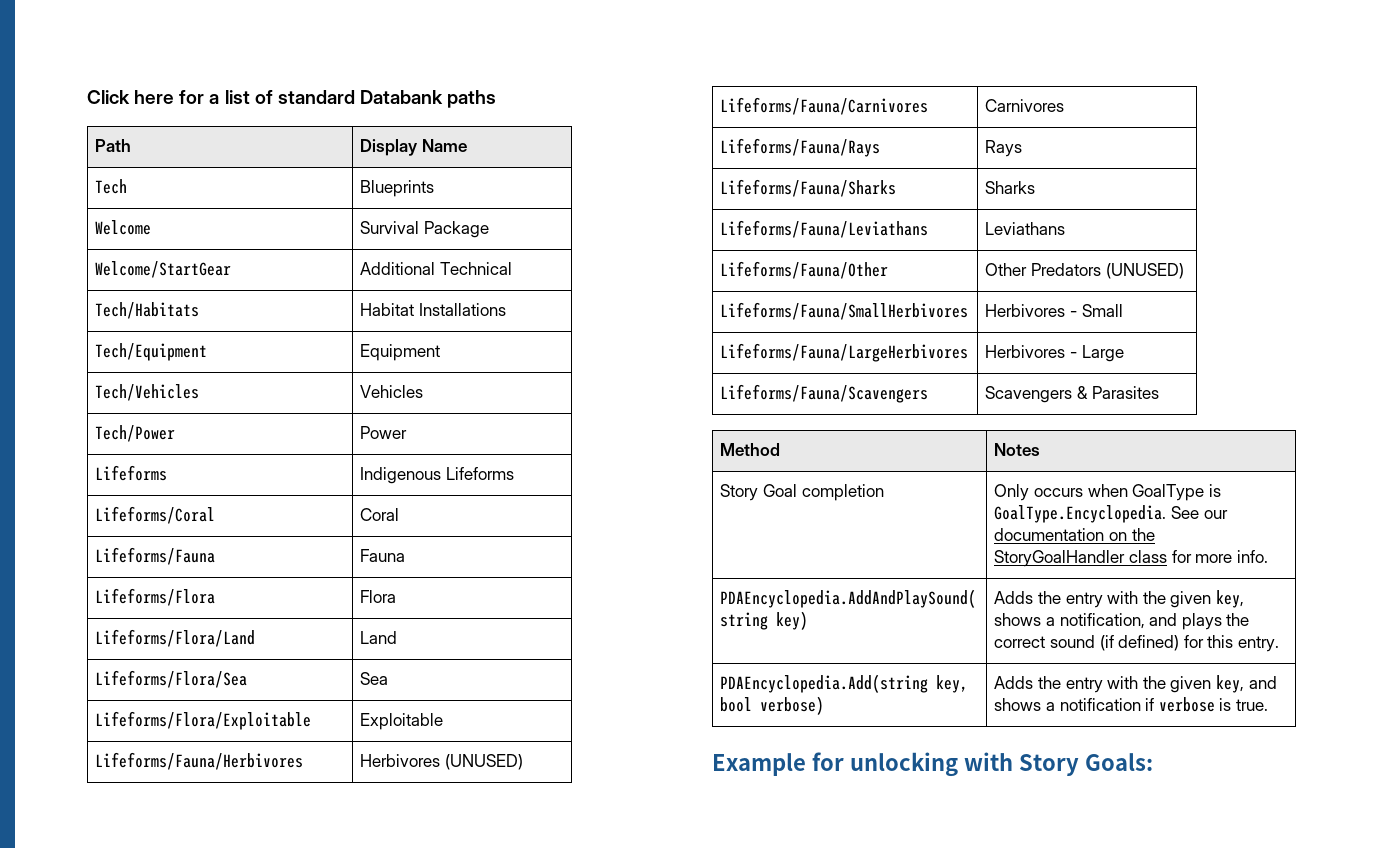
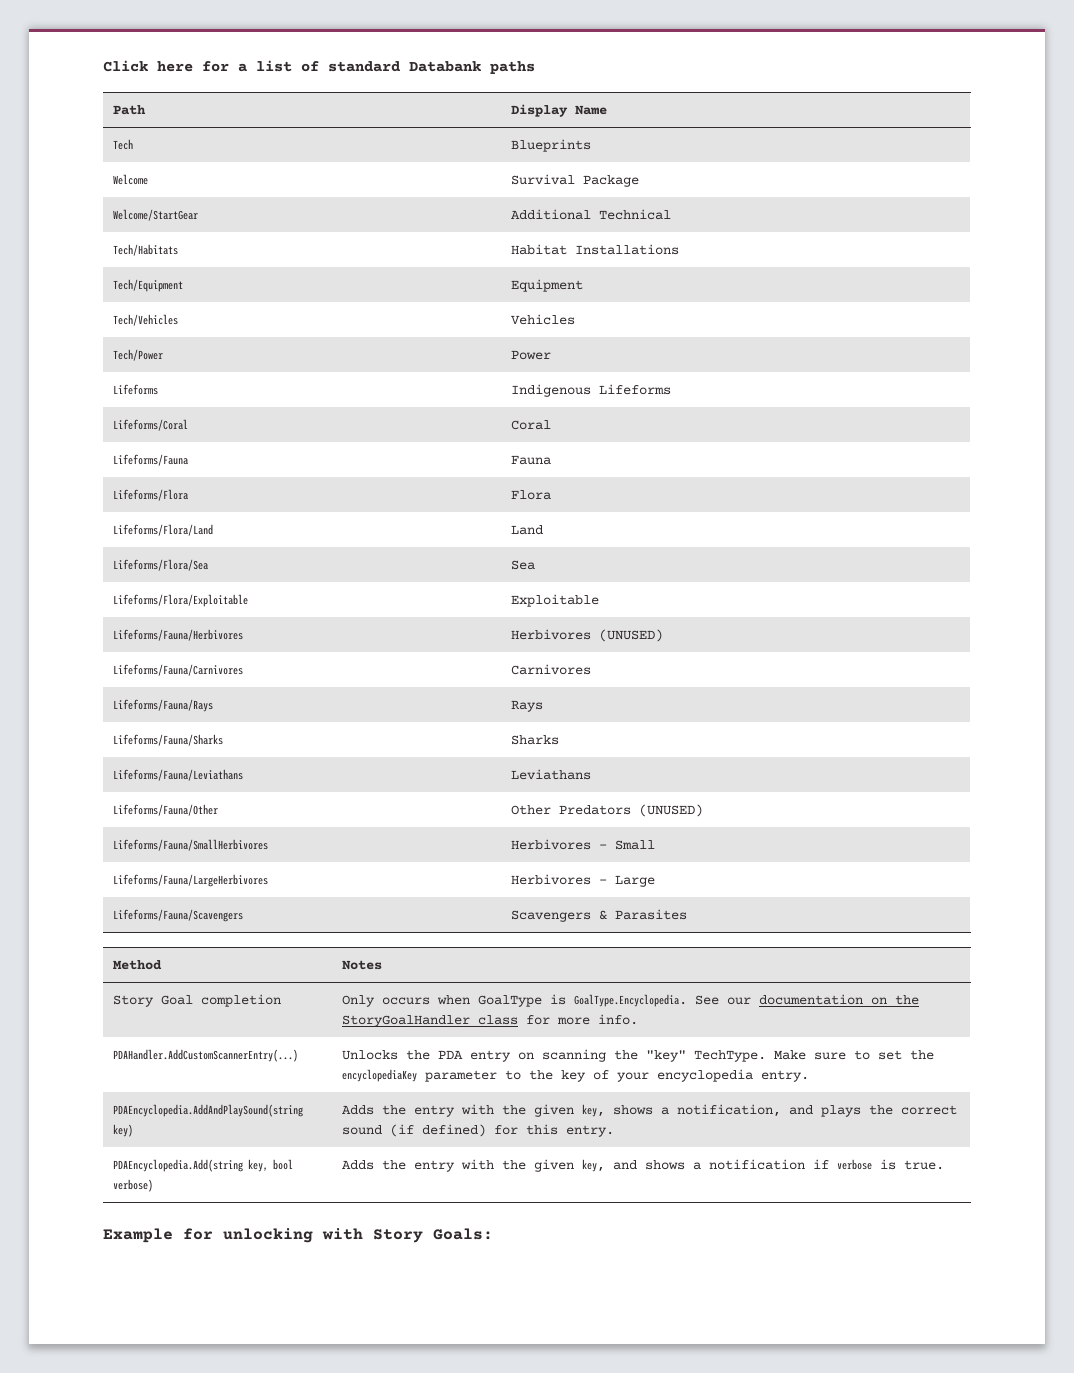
(1268, 556) none -> [112,1049,298,1062] [341,1049,934,1062] [341,1069,809,1082] // PDAHandler.AddCustomScannerEntry(...) | Unlocks the PDA entry on scanning the "key" TechType. Make sure to set the encyclopediaKey parameter to the key of your encyclopedia entry.

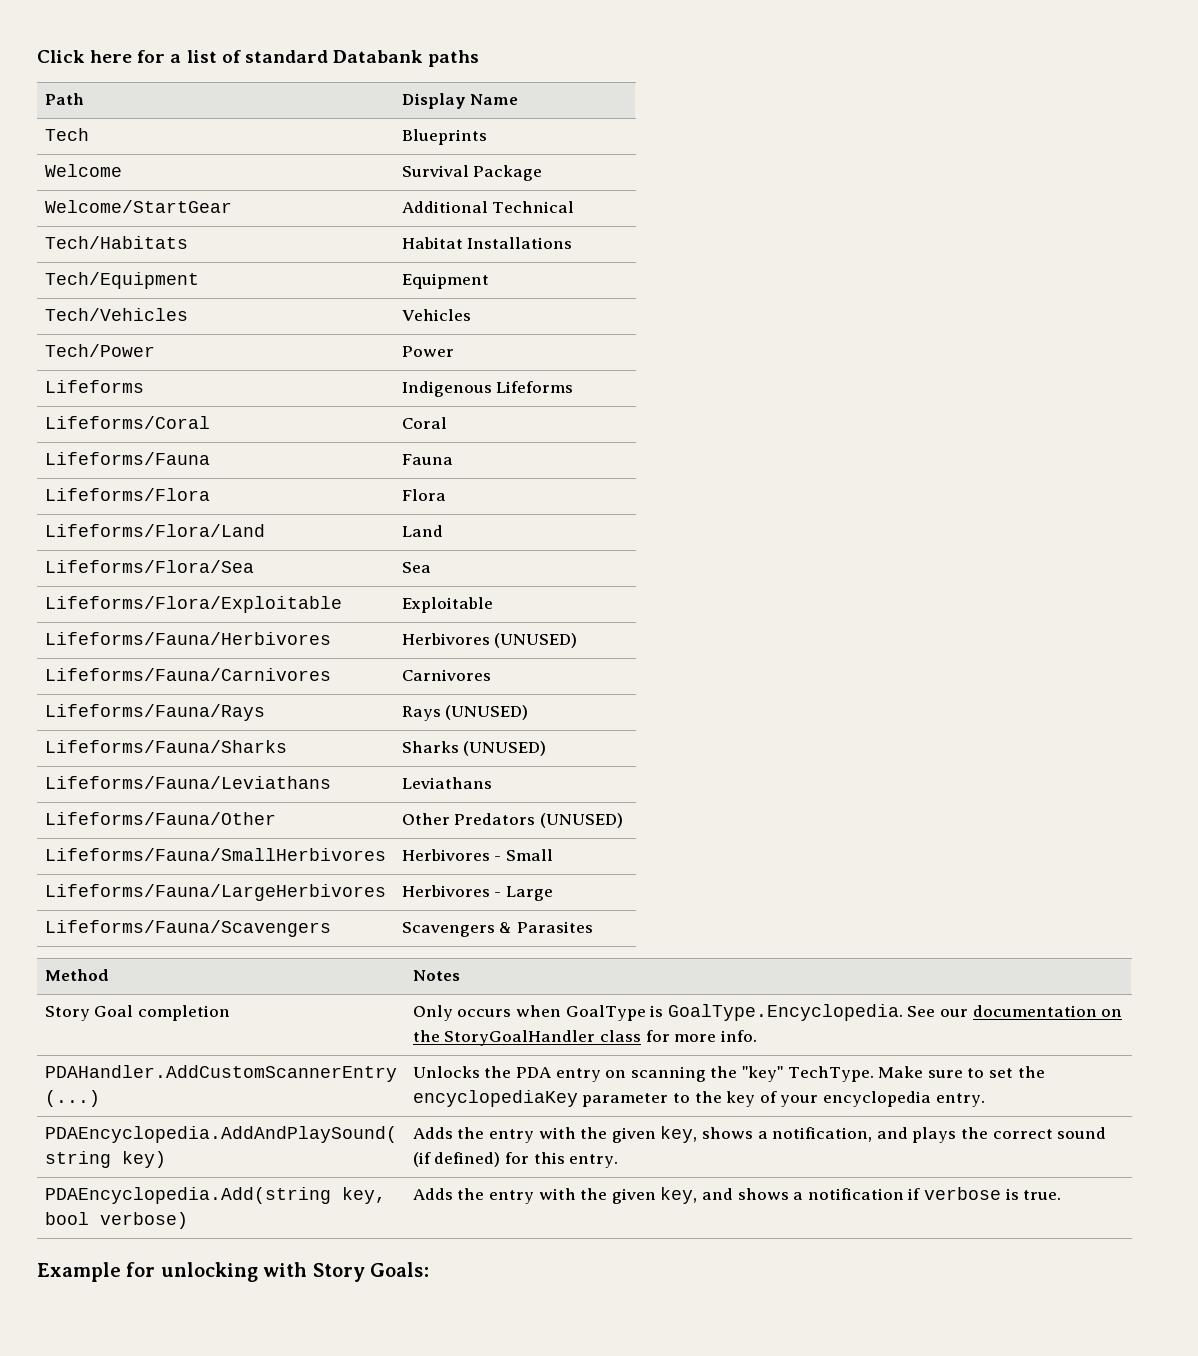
(543, 706) none -> [445,705,529,720] (UNUSED)
(559, 740) none -> [463,741,547,756] (UNUSED)

